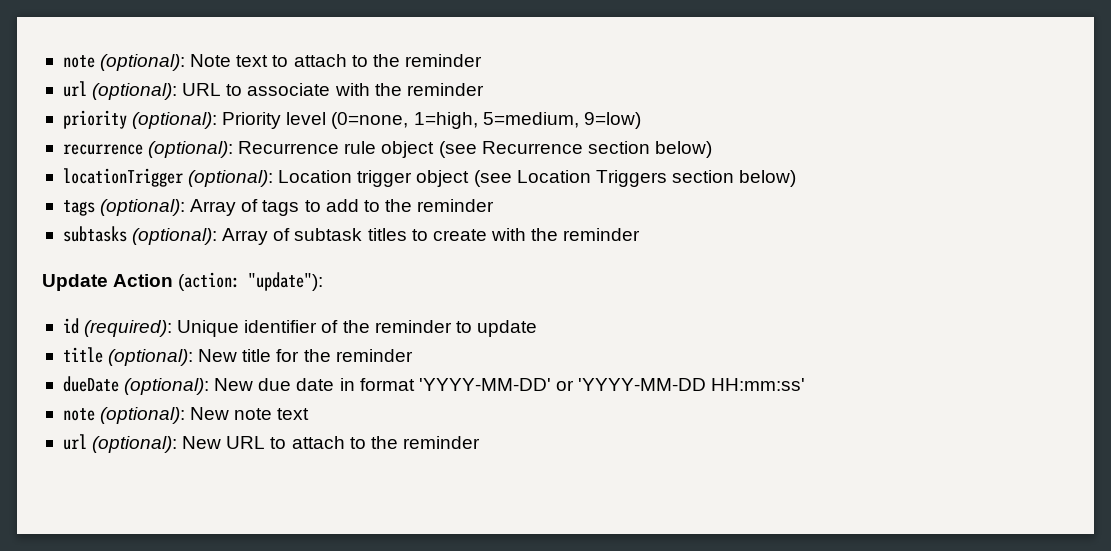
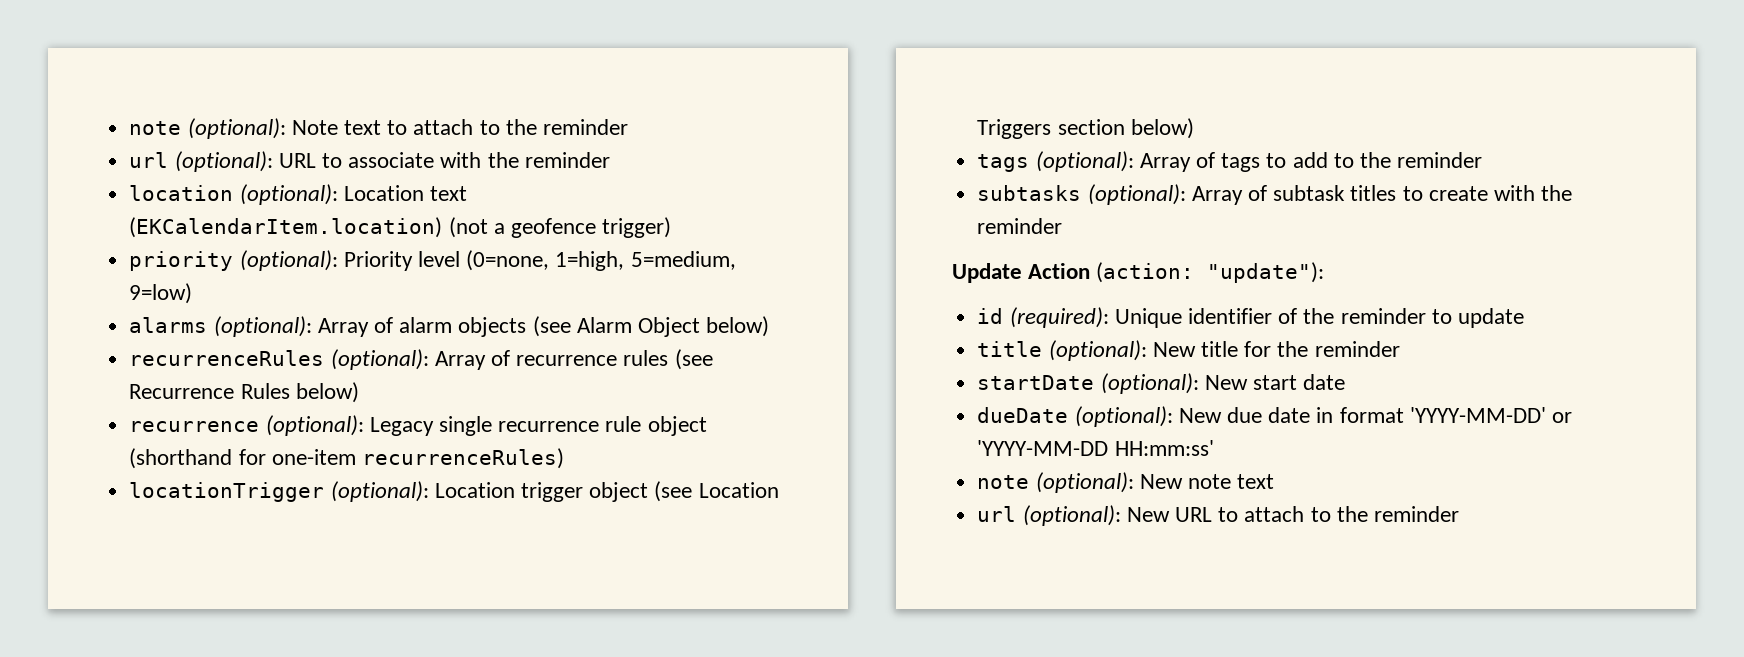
(484, 89) none -> [129,184,467,205] [129,217,672,238] // location (optional): Location text (EKCalendarItem.location) (not a geofence trigger)
[62,141,712,158] recurrence (optional): Recurrence rule object (see Recurrence section below) -> [129,316,770,337] [129,349,713,370] [129,382,359,403] [129,415,707,436] [129,448,564,469] alarms (optional): Array of alarm objects (see Alarm Object below) // recurrenceRules (optional): Array of recurrence rules (see Recurrence Rules below) // recurrence (optional): Legacy single recurrence rule object (shorthand for one-item recurrenceRules)
(413, 355) none -> [977,373,1346,394] // startDate (optional): New start date

